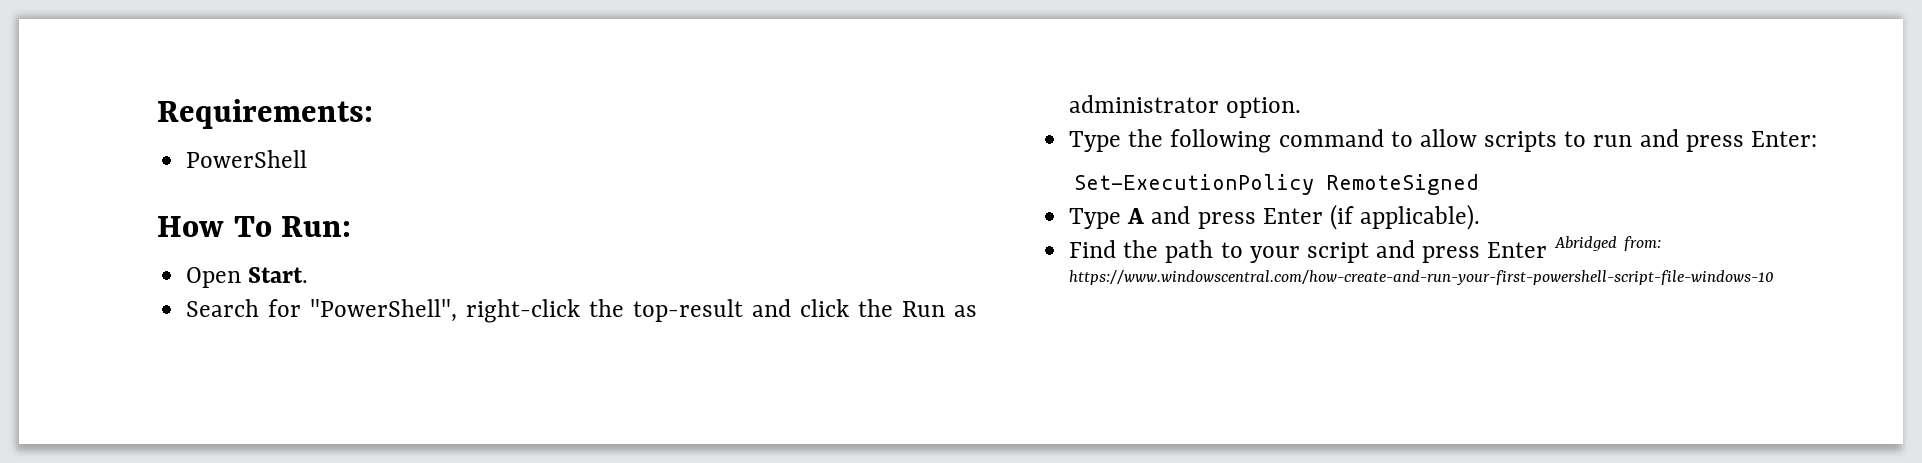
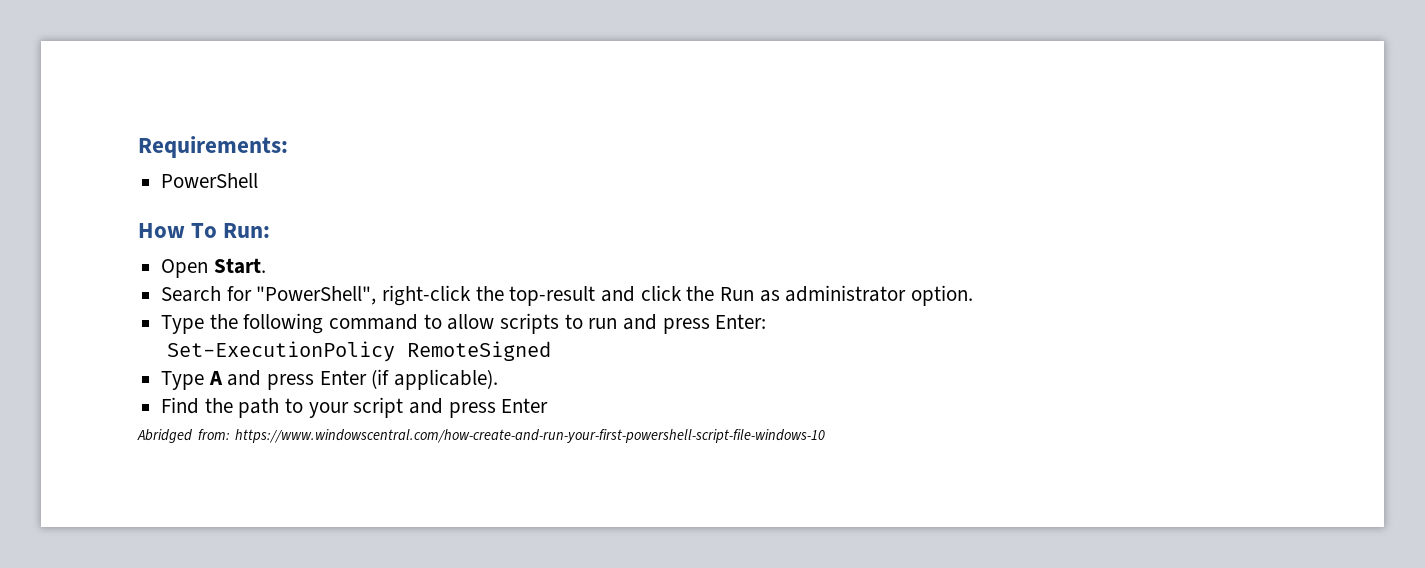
(1548, 250) none -> (549, 405) //

